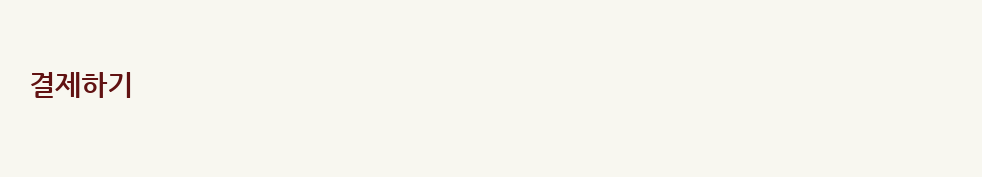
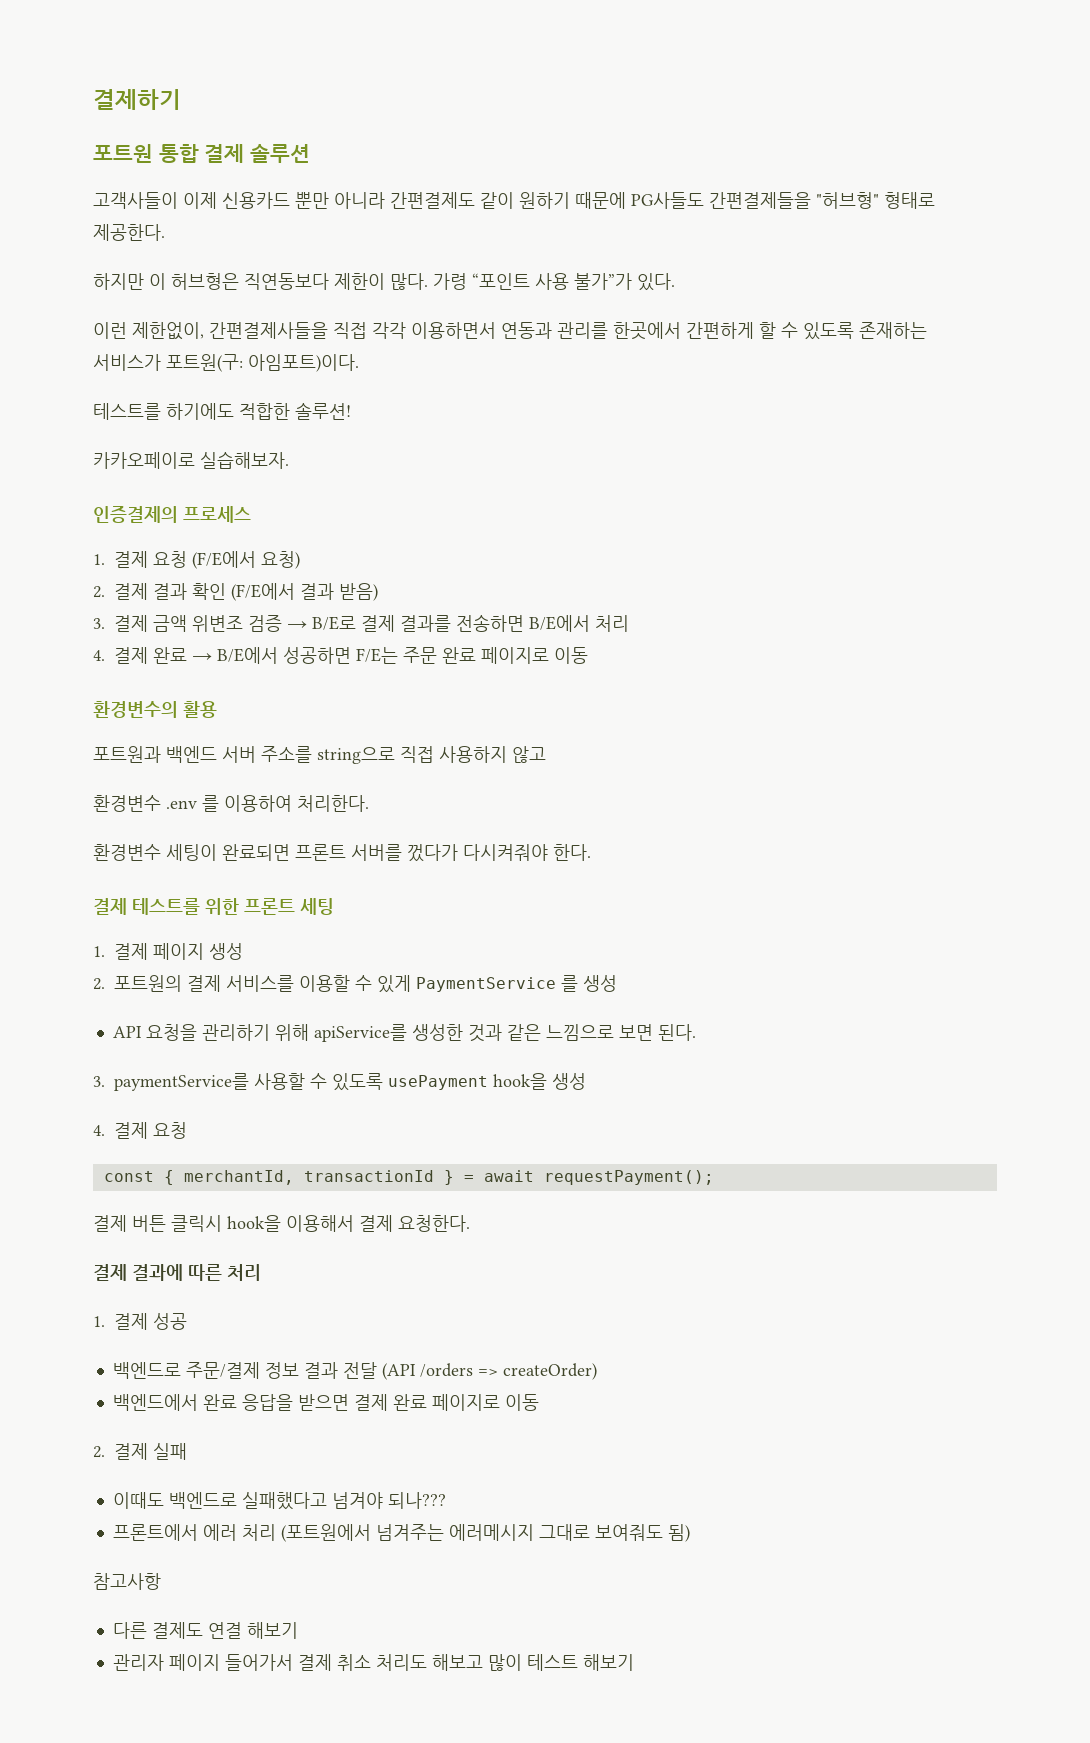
(133, 85) none -> [93,144,310,163] [93,192,935,209] [93,224,165,241] [93,273,675,291] [93,322,927,340] [93,354,359,372] [93,402,351,420] [93,451,289,469] [93,506,251,523] [93,551,301,569] [93,583,379,601] [93,614,630,632] [93,647,589,664] [93,701,217,718] [93,746,546,764] [93,795,369,812] [93,844,591,862] [93,898,334,915] [93,943,244,960] [93,975,618,993] [112,1024,696,1042] [93,1073,587,1091] [93,1122,188,1139] [103,1170,714,1185] [93,1215,470,1232] [93,1264,261,1281] [93,1313,188,1330] [112,1362,597,1380] [112,1394,539,1411] [93,1443,188,1460] [112,1492,446,1510] [112,1524,690,1542] [93,1573,161,1590] [112,1622,298,1639] [112,1654,634,1671] // 포트원 통합 결제 솔루션 // 고객사들이 이제 신용카드 뿐만 아니라 간편결제도 같이 원하기 때문에 PG사들도 간편결제들을 "허브형" 형태로 제공한다. // 하지만 이 허브형은 직연동보다 제한이 많다. 가령 “포인트 사용 불가”가 있다. // 이런 제한없이, 간편결제사들을 직접 각각 이용하면서 연동과 관리를 한곳에서 간편하게 할 수 있도록 존재하는 서비스가 포트원(구: 아임포트)이다. // 테스트를 하기에도 적합한 솔루션! // 카카오페이로 실습해보자. // 인증결제의 프로세스 // 1. 결제 요청 (F/E에서 요청) // 2. 결제 결과 확인 (F/E에서 결과 받음) // 3. 결제 금액 위변조 검증 → B/E로 결제 결과를 전송하면 B/E에서 처리 // 4. 결제 완료 → B/E에서 성공하면 F/E는 주문 완료 페이지로 이동 // 환경변수의 활용 // 포트원과 백엔드 서버 주소를 string으로 직접 사용하지 않고 // 환경변수 .env 를 이용하여 처리한다. // 환경변수 세팅이 완료되면 프론트 서버를 껐다가 다시켜줘야 한다. // 결제 테스트를 위한 프론트 세팅 // 1. 결제 페이지 생성 // 2. 포트원의 결제 서비스를 이용할 수 있게 PaymentService 를 생성 // API 요청을 관리하기 위해 apiService를 생성한 것과 같은 느낌으로 보면 된다. // 3. paymentService를 사용할 수 있도록 usePayment hook을 생성 // 4. 결제 요청 // const { merchantId, transactionId } = await requestPayment(); // 결제 버튼 클릭시 hook을 이용해서 결제 요청한다. // 결제 결과에 따른 처리 // 1. 결제 성공 // 백엔드로 주문/결제 정보 결과 전달 (API /orders => createOrder) // 백엔드에서 완료 응답을 받으면 결제 완료 페이지로 이동 // 2. 결제 실패 // 이때도 백엔드로 실패했다고 넘겨야 되나??? // 프론트에서 에러 처리 (포트원에서 넘겨주는 에러메시지 그대로 보여줘도 됨) // 참고사항 // 다른 결제도 연결 해보기 // 관리자 페이지 들어가서 결제 취소 처리도 해보고 많이 테스트 해보기

